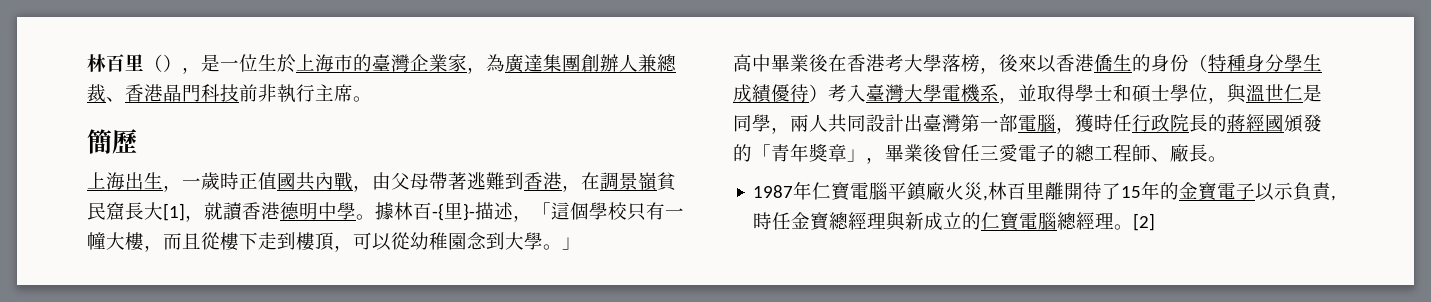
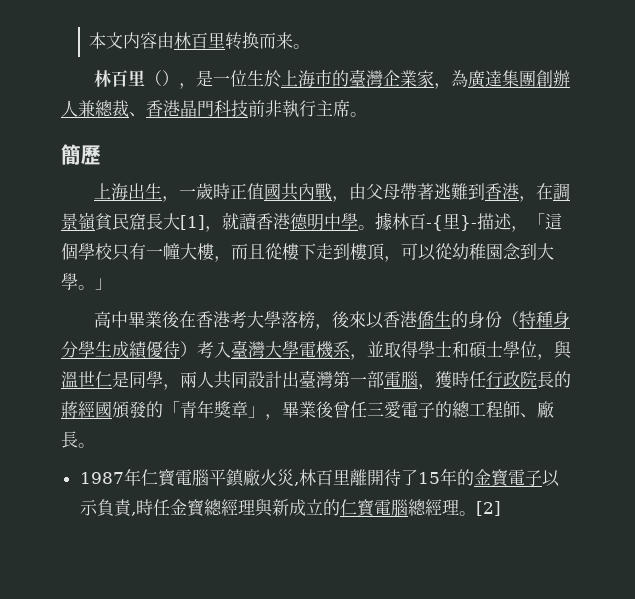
(87, 63) none -> [89,32,311,50] 本文内容由林百里转换而来。 //

